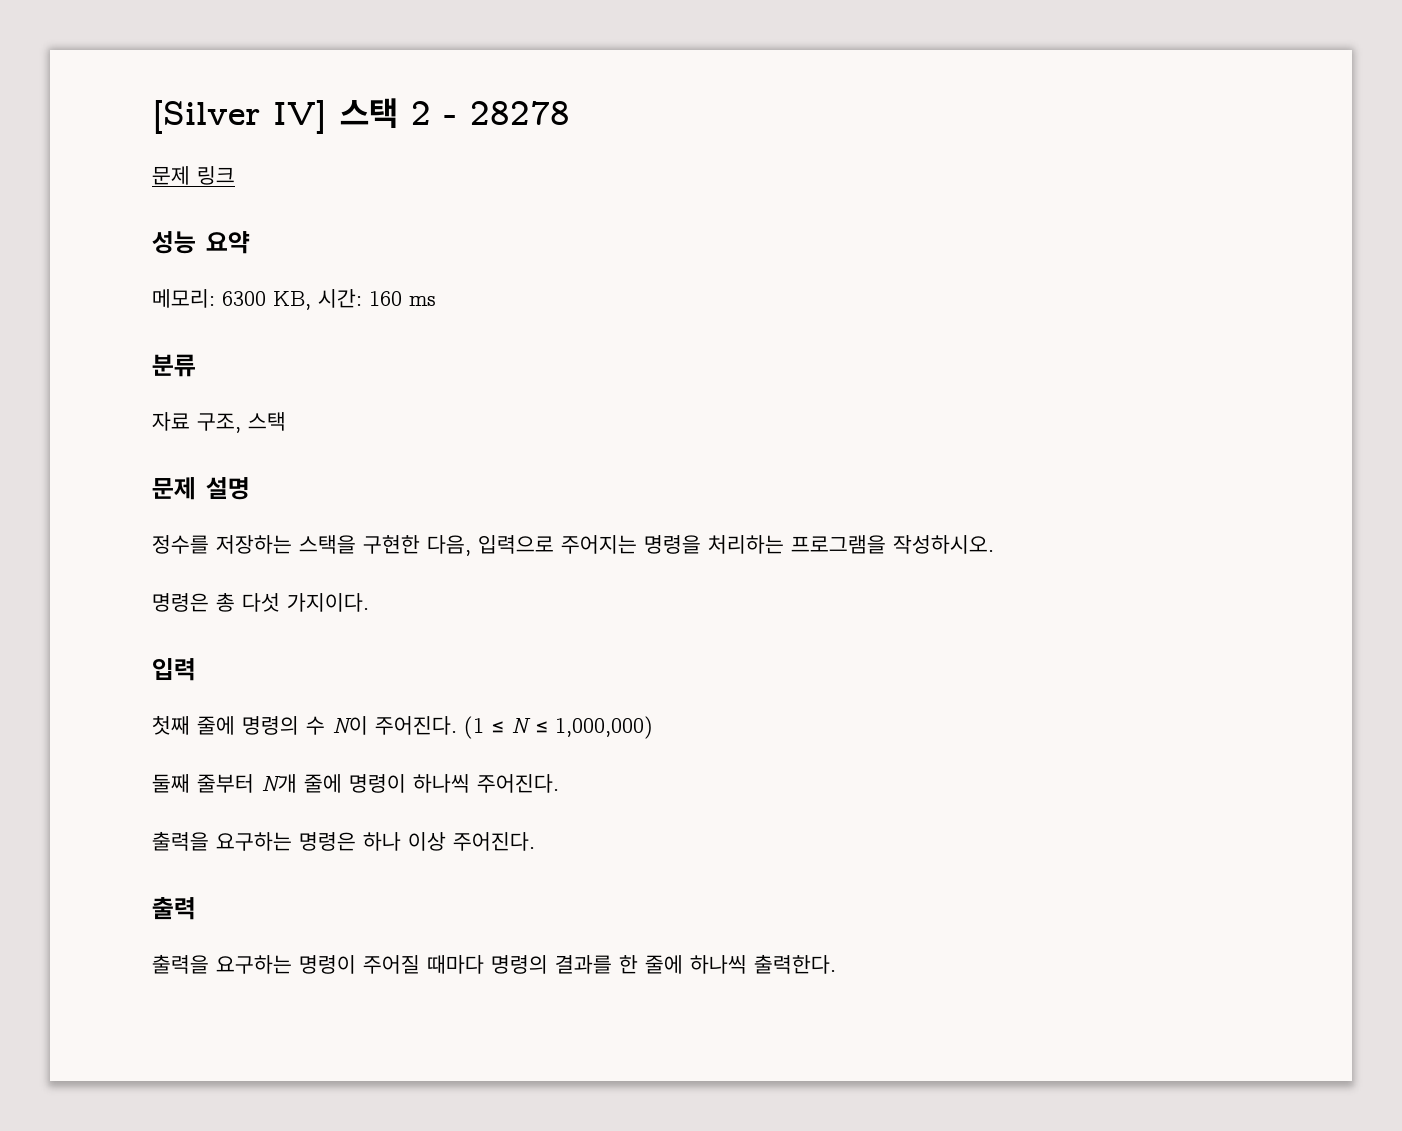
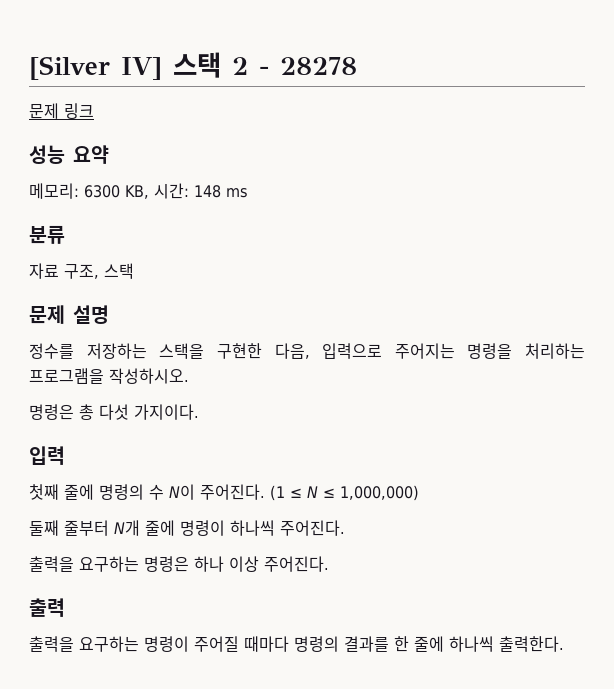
[369,291,402,306] 160 -> [194,185,221,198] 148

